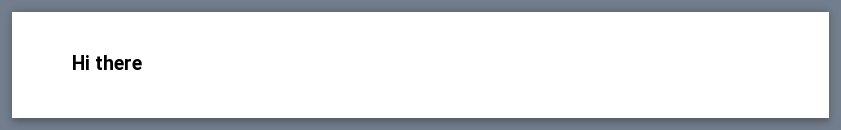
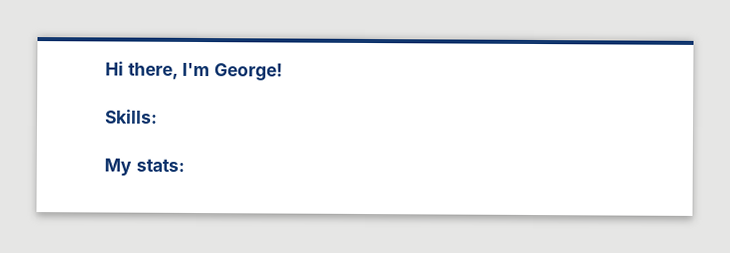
[95,55,143,70] there -> [127,62,284,81] [105,109,158,124] [104,158,185,176] there, I'm George! // Skills: // My stats:

